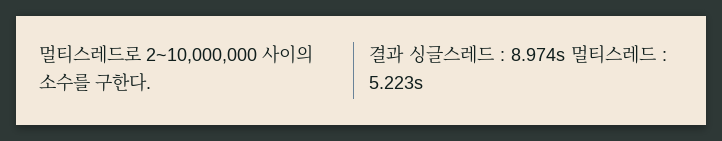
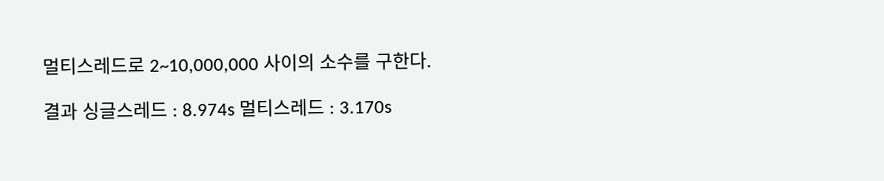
[369,76,423,89] 5.223s -> [338,100,392,114] 3.170s

